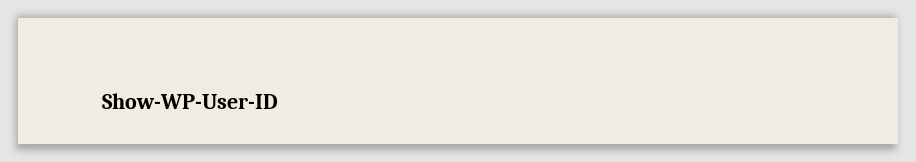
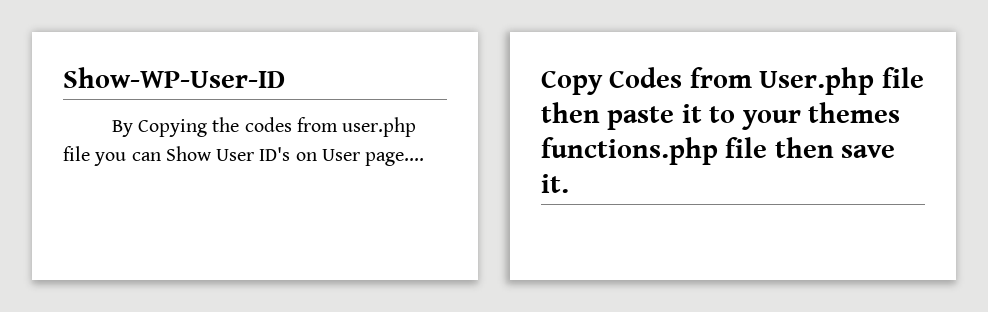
(278, 101) none -> [111,117,417,137] [63,146,425,166] [541,67,924,95] [541,102,901,130] [541,137,896,165] [541,174,569,193] // By Copying the codes from user.php file you can Show User ID's on User page.... // Copy Codes from User.php file then paste it to your themes functions.php file then save it.

